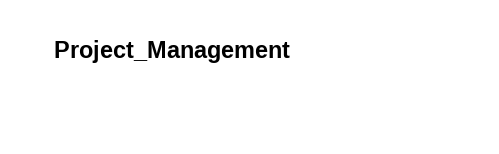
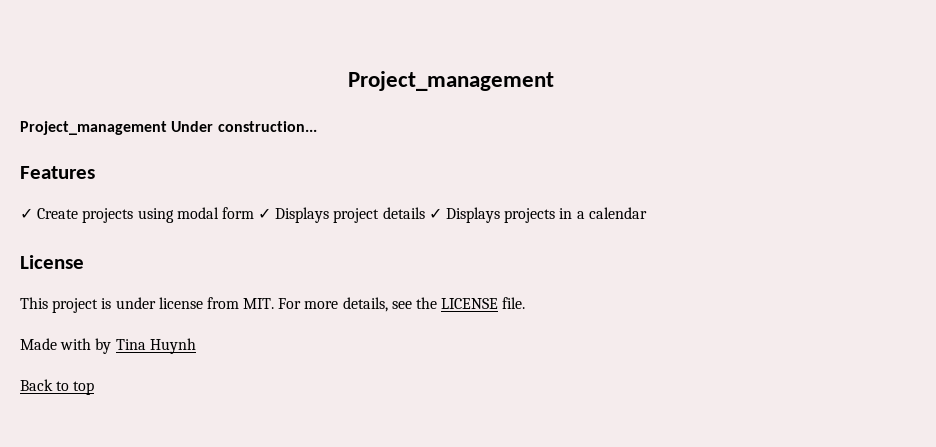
[54,40,290,63] Project_Management -> [347,71,554,91] [20,121,317,135] [20,166,95,179] [20,207,647,223] [20,255,84,269] [20,297,526,313] [20,338,196,354] [20,379,95,395] Project_management // Project_management Under construction... // Features // ✓ Create projects using modal form ✓ Displays project details ✓ Displays projects in a calendar // License // This project is under license from MIT. For more details, see the LICENSE file. // Made with by Tina Huynh // Back to top

